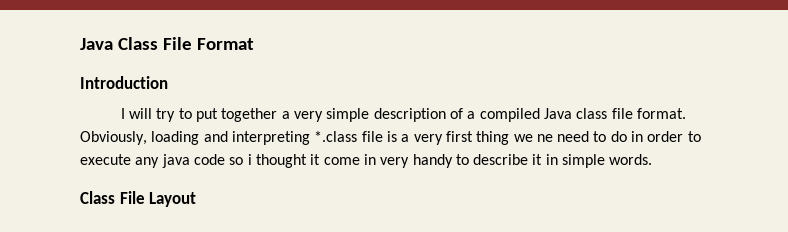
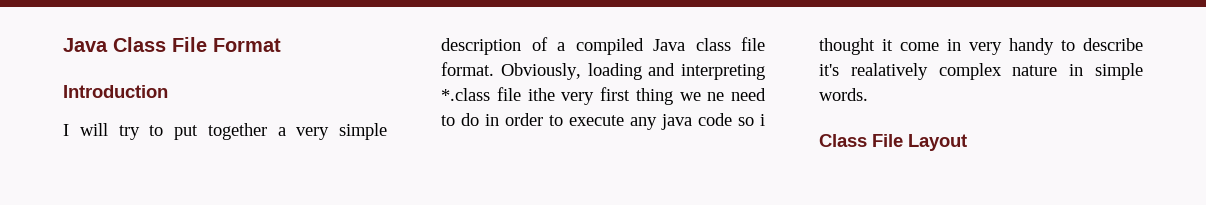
[386,131,410,142] is a -> [527,88,555,101] ithe
[532,154,543,165] it -> [819,63,1058,80] it's realatively complex nature

